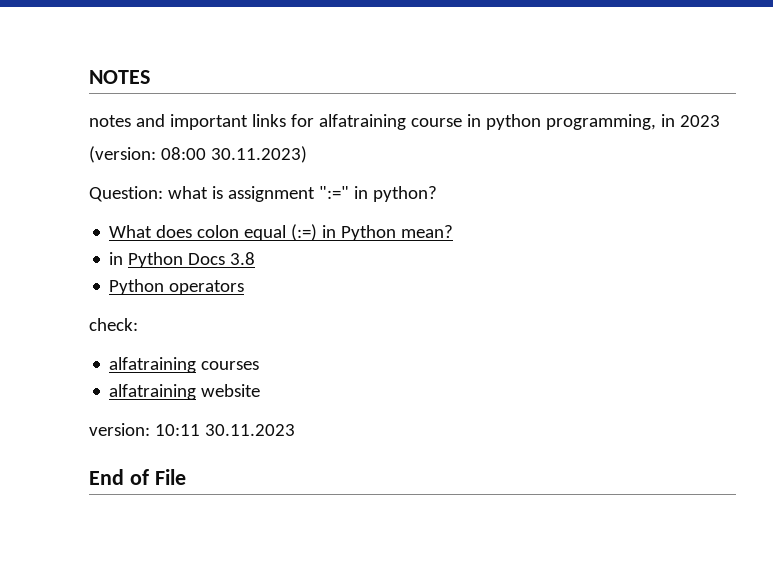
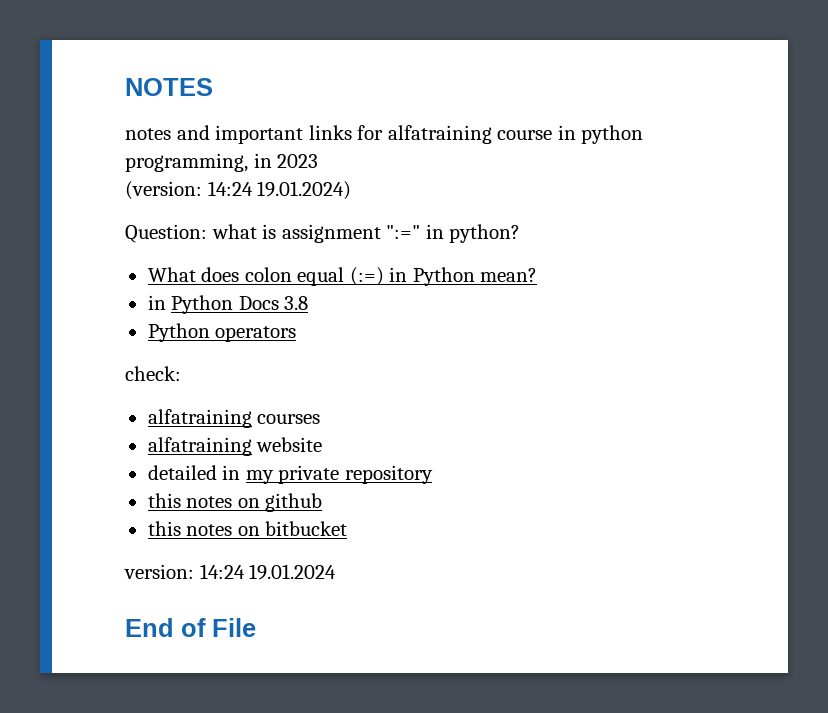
[160,146,307,163] 08:00 30.11.2023) -> [207,181,352,200] 14:24 19.01.2024)
(261, 390) none -> [147,465,433,484] [147,493,323,512] [147,521,348,536] // detailed in my private repository // this notes on github // this notes on bitbucket
[154,424,295,436] 10:11 30.11.2023 -> [199,564,337,580] 14:24 19.01.2024

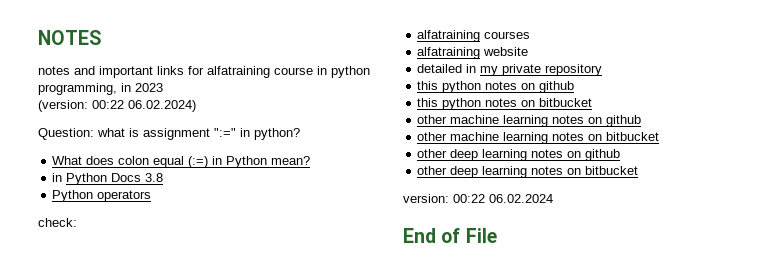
[207,181,352,200] 14:24 19.01.2024) -> [92,100,196,112] 00:22 06.02.2024)
(181, 500) none -> [442,81,482,93] python
(181, 528) none -> [442,98,593,110] [417,115,642,127] [417,132,660,144] [417,149,621,161] [417,166,528,178] python notes on bitbucket // other machine learning notes on github // other machine learning notes on bitbucket // other deep learning notes on github // other deep learning
[199,564,337,580] 14:24 19.01.2024 -> [453,194,553,203] 00:22 06.02.2024

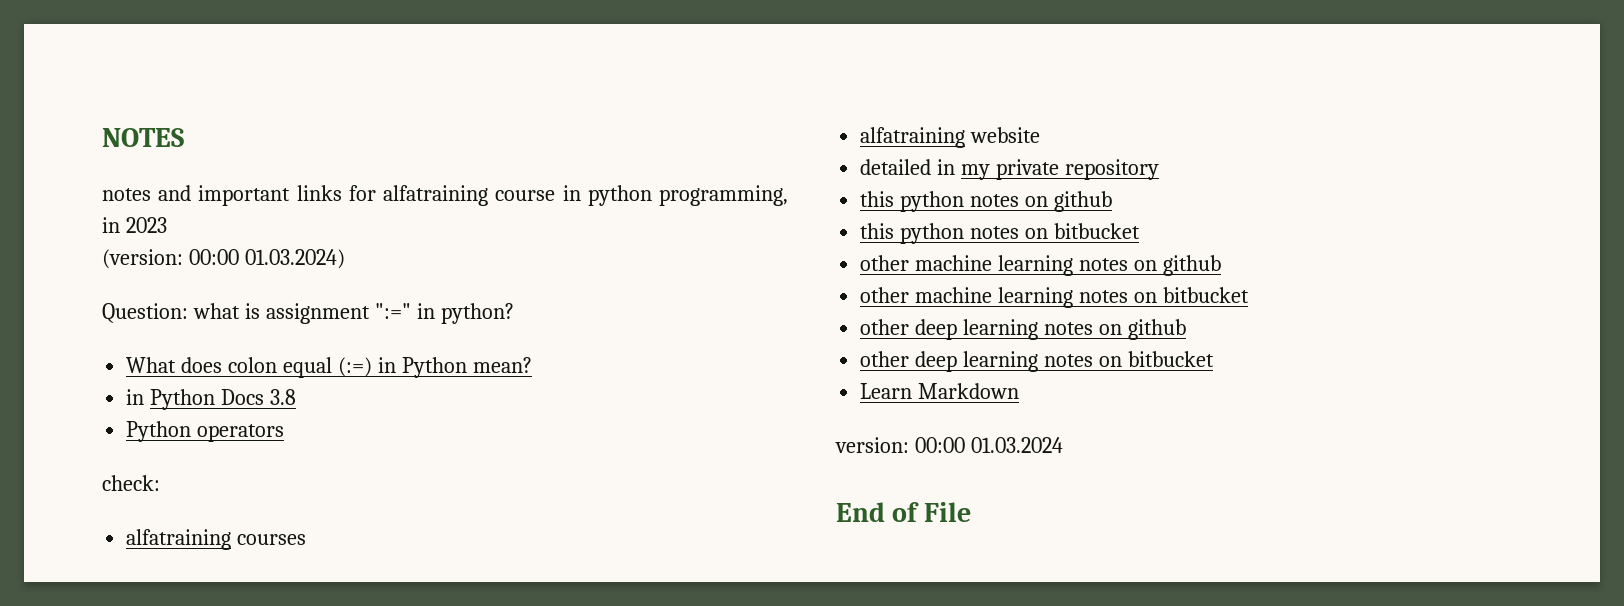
[92,100,196,112] 00:22 06.02.2024) -> [188,249,345,269] 00:00 01.03.2024)
(639, 170) none -> [860,383,1020,399] // Learn Markdown
[453,194,553,203] 00:22 06.02.2024 -> [914,437,1063,453] 00:00 01.03.2024

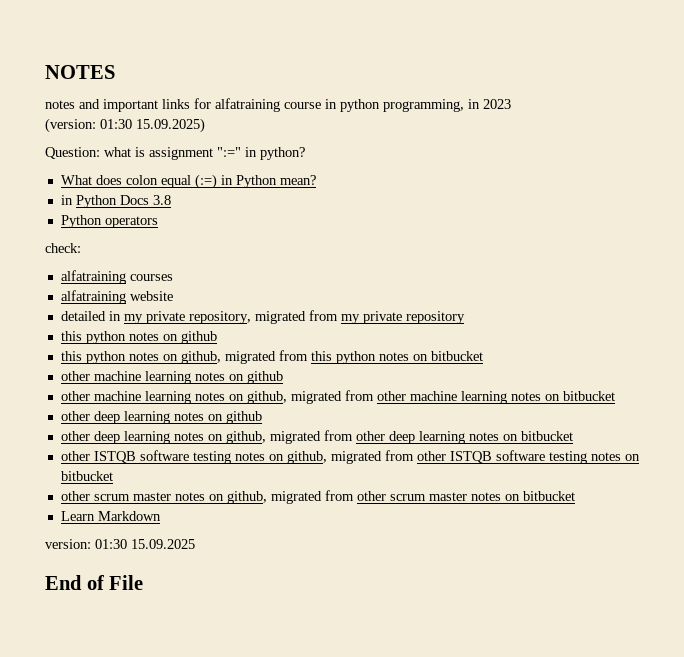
[188,249,345,269] 00:00 01.03.2024) -> [100,118,205,133] 01:30 15.09.2025)
(1060, 169) none -> [188,310,402,324] repository, migrated from my private
(1049, 233) none -> [180,350,428,364] github, migrated from this python notes on
(1157, 297) none -> [246,390,560,404] github, migrated from other machine learning notes on
(1122, 361) none -> [225,430,573,444] [60,450,640,464] [60,471,113,481] [60,490,520,504] github, migrated from other deep learning notes on bitbucket // other ISTQB software testing notes on github, migrated from other ISTQB software testing notes on bitbucket // other scrum master notes on github, migrated from other scrum master notes on
[914,437,1063,453] 00:00 01.03.2024 -> [95,539,195,549] 01:30 15.09.2025

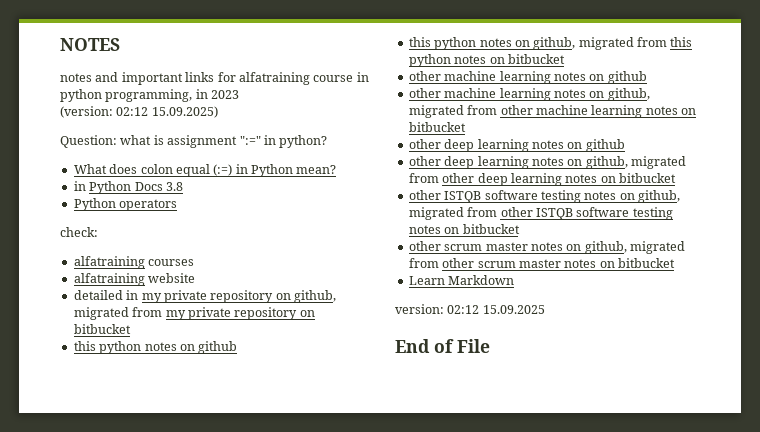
[100,119,132,129] 01:30 -> [116,107,149,116] 02:12
[188,311,251,324] repository, -> [210,290,336,303] repository on github,
(465, 317) none -> [299,310,315,317] [73,324,131,334] on bitbucket
[95,539,127,549] 01:30 -> [447,305,480,314] 02:12

